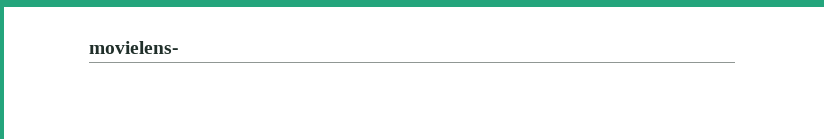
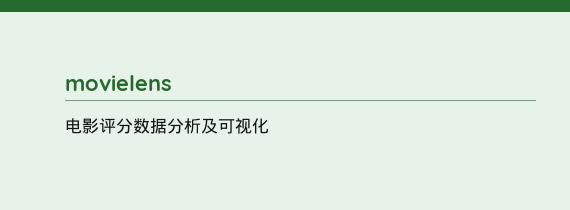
[89,41,179,54] movielens- -> [65,75,172,91] [65,118,269,134] movielens // 电影评分数据分析及可视化

